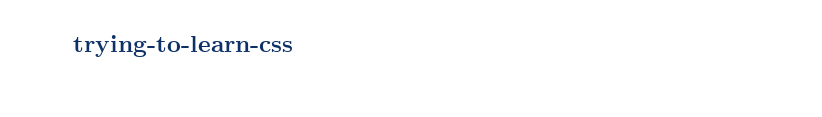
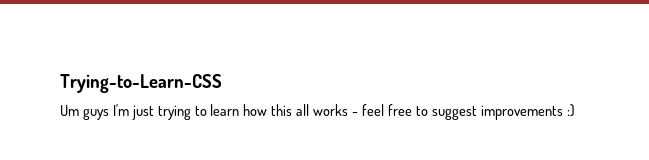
[73,35,293,57] trying-to-learn-css -> [60,74,222,93] [60,104,575,120] Trying-to-Learn-CSS // Um guys I'm just trying to learn how this all works - feel free to suggest improvements :)

